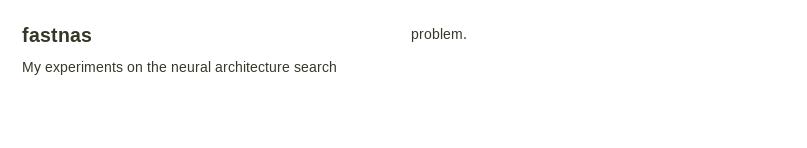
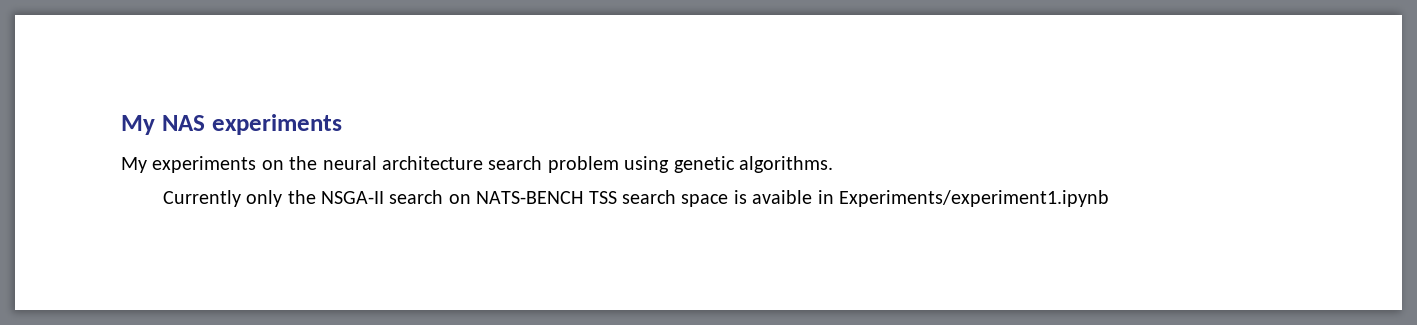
[22,27,92,42] fastnas -> [121,114,342,135] My NAS experiments
[411,28,467,42] problem. -> [547,156,833,173] [162,190,1110,207] problem using genetic algorithms. // Currently only the NSGA-II search on NATS-BENCH TSS search space is avaible in Experiments/experiment1.ipynb

